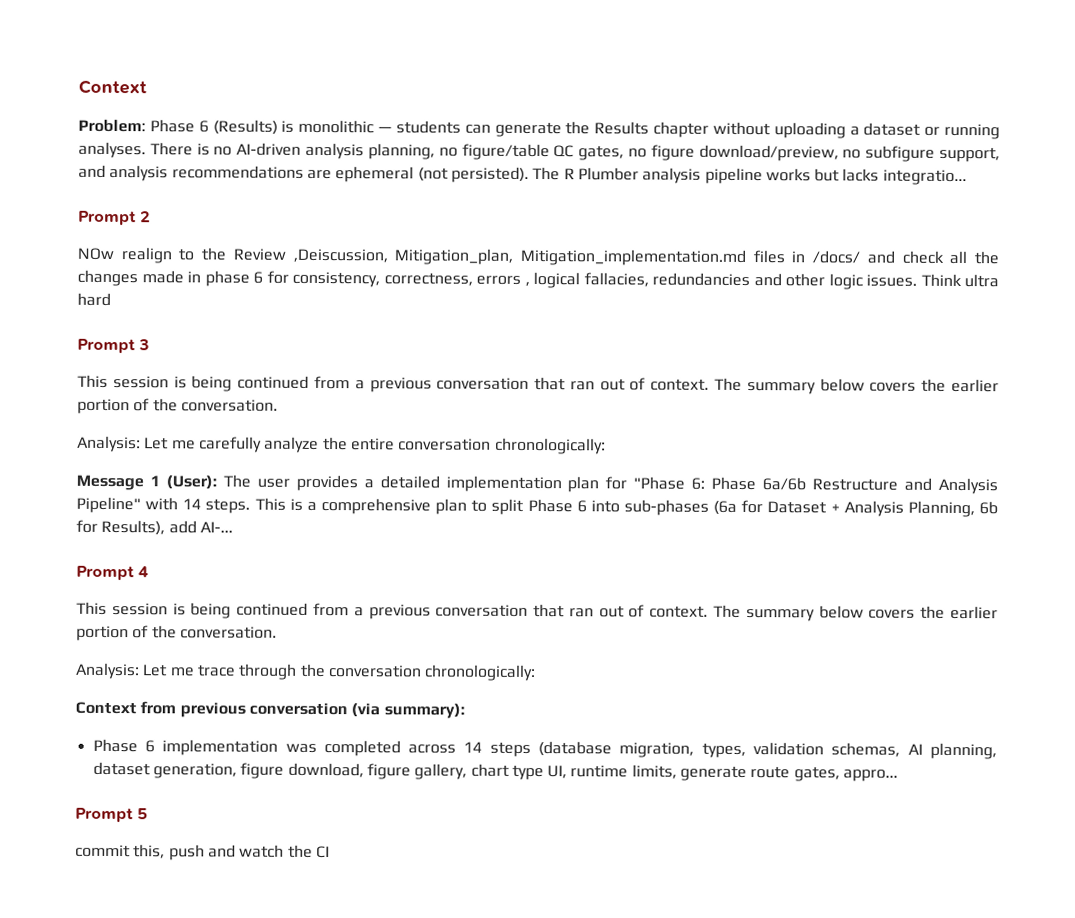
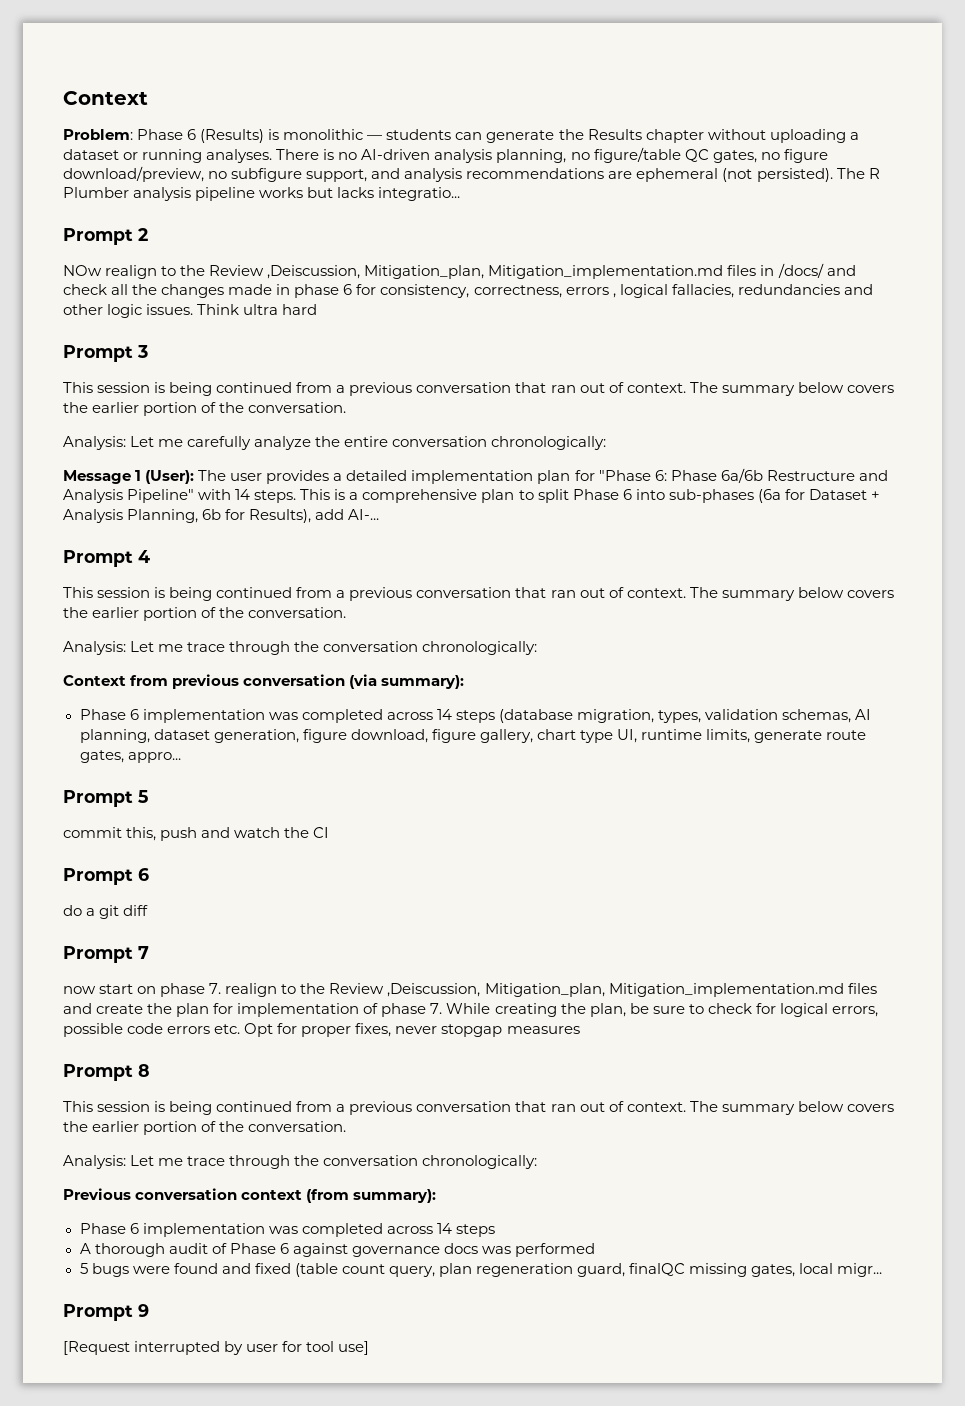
(330, 852) none -> [63,868,149,885] [63,905,149,919] [63,946,149,963] [63,983,877,997] [63,1003,878,1017] [63,1023,580,1037] [63,1064,150,1081] [63,1101,894,1115] [63,1121,347,1135] [63,1155,538,1169] [63,1188,437,1203] [79,1223,495,1237] [79,1243,596,1257] [79,1263,883,1277] [63,1304,149,1321] [63,1341,370,1355] // Prompt 6 // do a git diff // Prompt 7 // now start on phase 7. realign to the Review ,Deiscussion, Mitigation_plan, Mitigation_implementation.md files and create the plan for implementation of phase 7. While creating the plan, be sure to check for logical errors, possible code errors etc. Opt for proper fixes, never stopgap measures // Prompt 8 // This session is being continued from a previous conversation that ran out of context. The summary below covers the earlier portion of the conversation. // Analysis: Let me trace through the conversation chronologically: // Previous conversation context (from summary): // Phase 6 implementation was completed across 14 steps // A thorough audit of Phase 6 against governance docs was performed // 5 bugs were found and fixed (table count query, plan regeneration guard, finalQC missing gates, local migr... // Prompt 9 // [Request interrupted by user for tool use]

